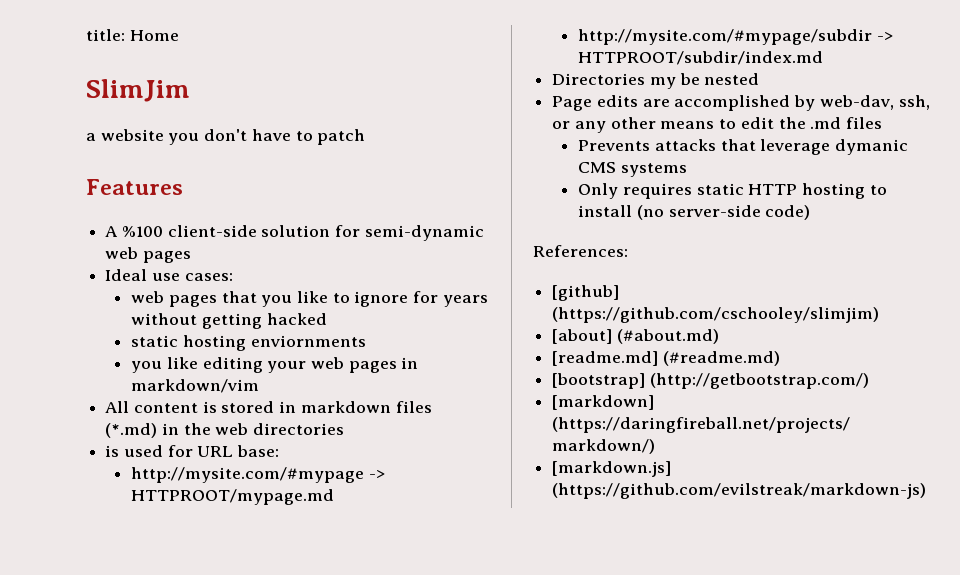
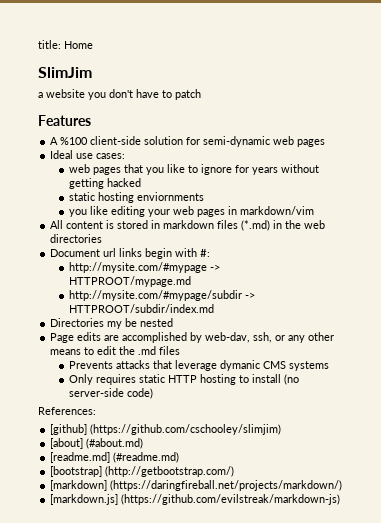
[105,445,280,457] is used for URL base: -> [50,248,211,259] Document url links begin with #:

